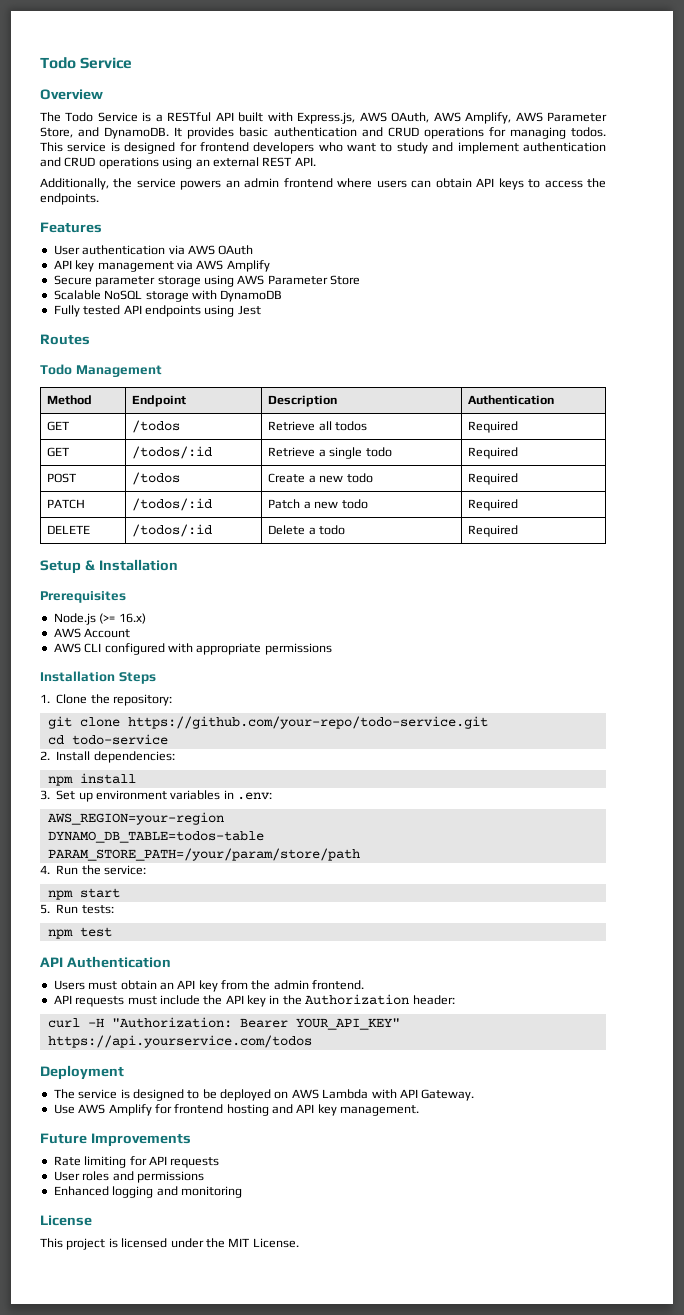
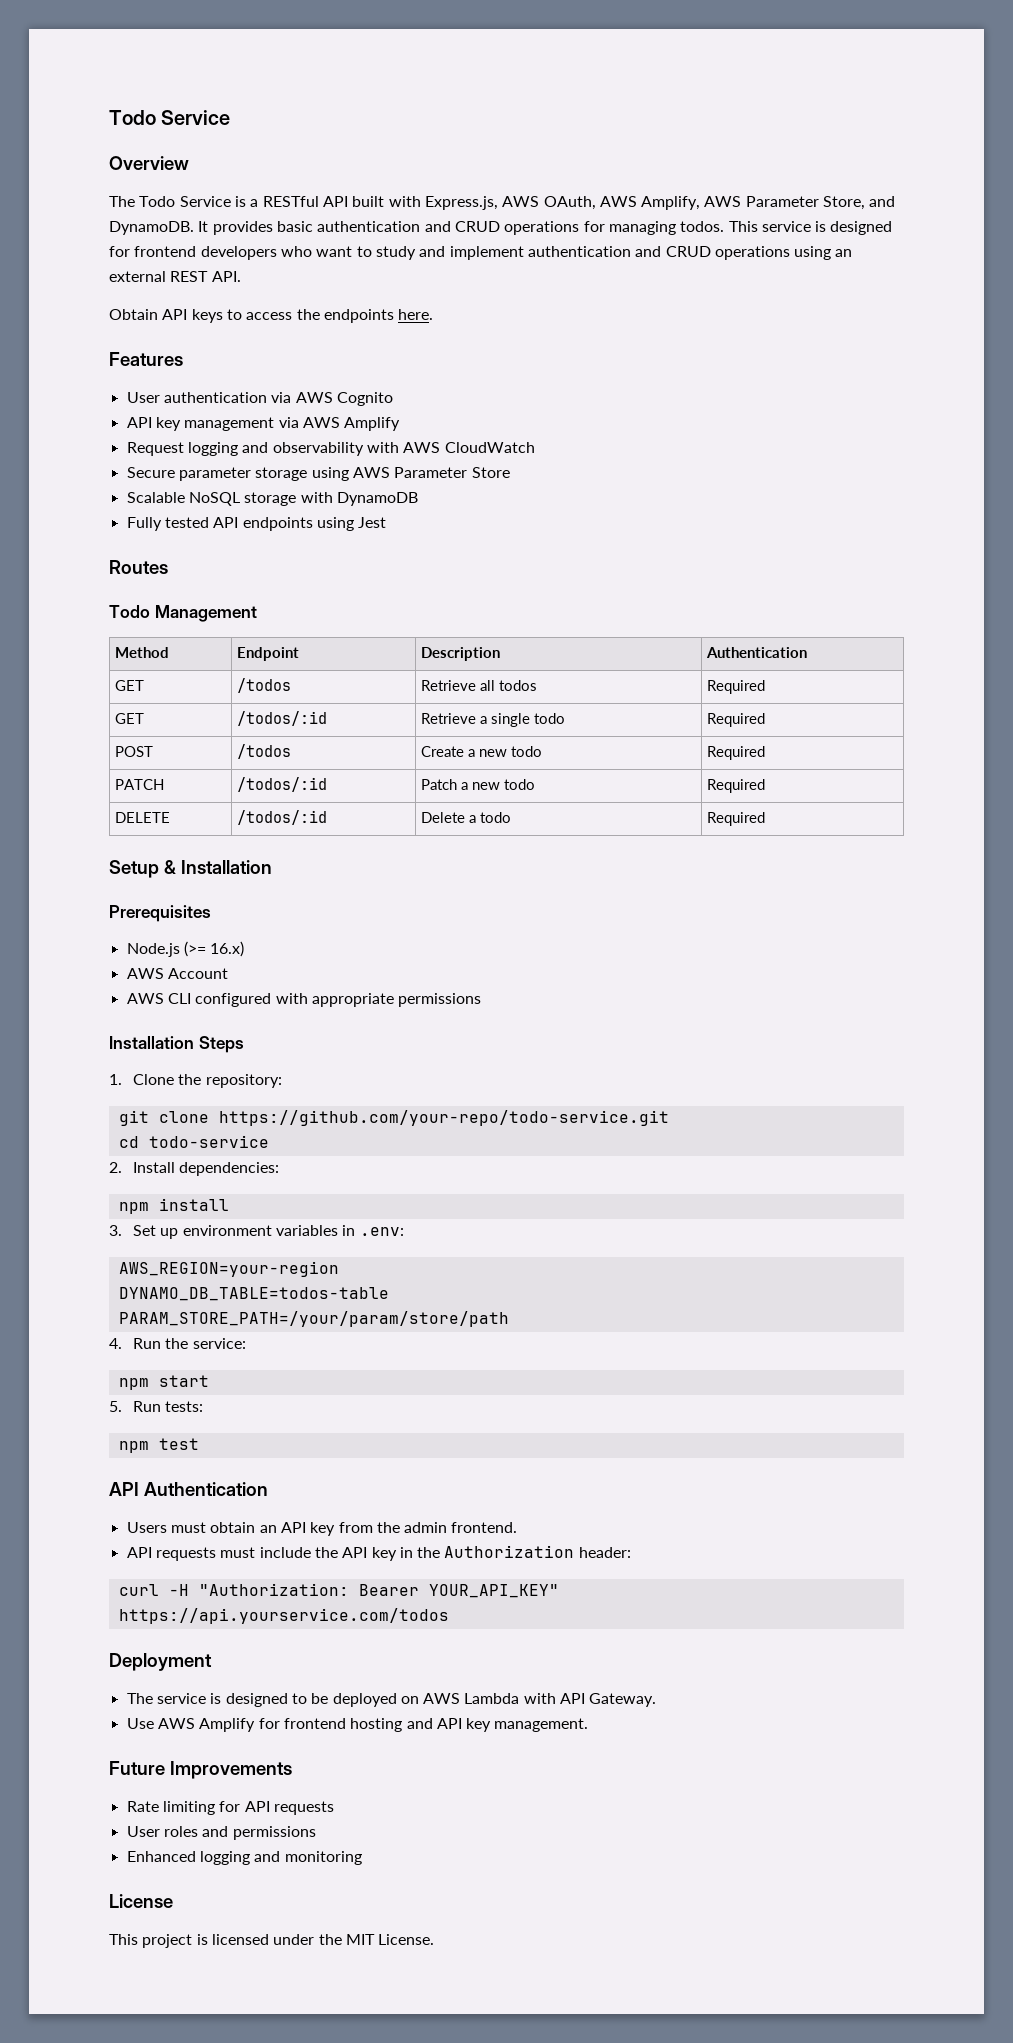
[40,178,472,190] Additionally, the service powers an admin frontend where users can obtain -> [109,309,158,320] Obtain
[40,193,99,205] endpoints. -> [323,309,434,323] endpoints here.
[218,245,254,255] OAuth -> [336,392,393,406] Cognito
(270, 266) none -> [126,442,535,456] // Request logging and observability with AWS CloudWatch

